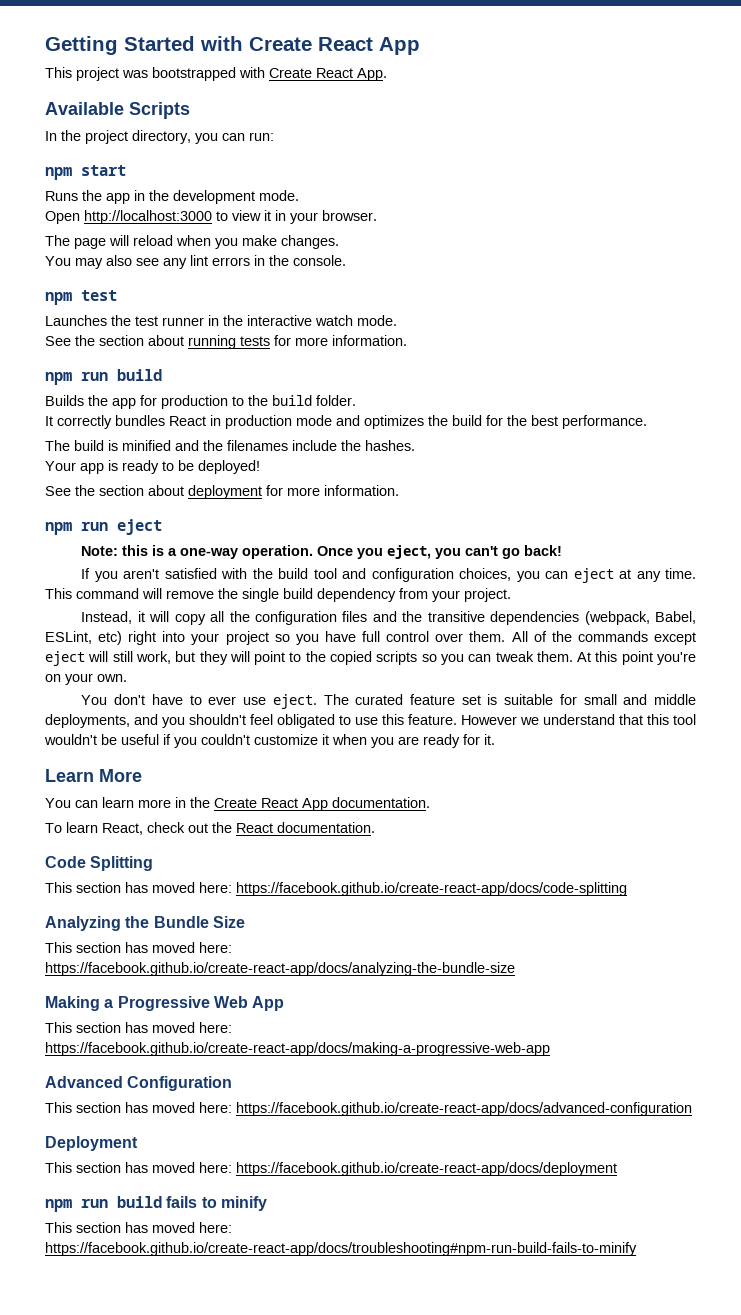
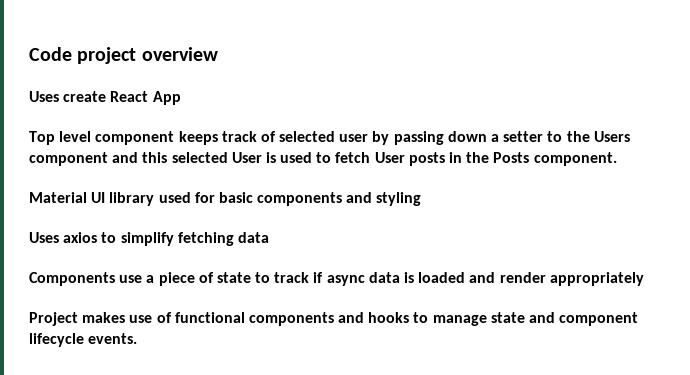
[45,36,420,55] [45,67,387,81] [45,102,190,119] [45,130,274,144] [45,165,126,180] [45,190,299,204] [45,210,377,224] [45,235,339,249] [45,255,346,269] [45,290,117,305] [45,315,397,326] [45,335,407,349] [45,369,162,385] [45,395,356,409] [45,415,647,429] [45,440,415,451] [45,460,260,474] [45,485,399,499] [45,519,162,535] [81,545,563,559] [81,568,697,583] [45,588,511,602] [81,611,696,625] [45,631,697,645] [45,651,696,666] [45,673,127,685] [81,694,697,709] [45,714,696,728] [44,734,495,748] [45,769,142,782] [45,797,430,811] [45,822,375,835] [45,856,154,871] [45,882,627,896] [45,916,245,931] [45,942,232,953] [45,962,515,976] [45,996,285,1011] [45,1022,232,1033] [45,1042,550,1056] [45,1076,233,1091] [45,1102,692,1116] [45,1136,138,1151] [45,1162,617,1176] [45,1196,267,1212] [45,1222,232,1233] [45,1242,637,1256] Getting Started with Create React App // This project was bootstrapped with Create React App. // Available Scripts // In the project directory, you can run: // npm start // Runs the app in the development mode. // Open http://localhost:3000 to view it in your browser. // The page will reload when you make changes. // You may also see any lint errors in the console. // npm test // Launches the test runner in the interactive watch mode. // See the section about running tests for more information. // npm run build // Builds the app for production to the build folder. // It correctly bundles React in production mode and optimizes the build for the best performance. // The build is minified and the filenames include the hashes. // Your app is ready to be deployed! // See the section about deployment for more information. // npm run eject // Note: this is a one-way operation. Once you eject, you can't go back! // If you aren't satisfied with the build tool and configuration choices, you can eject at any time. This command will remove the single build dependency from your project. // Instead, it will copy all the configuration files and the transitive dependencies (webpack, Babel, ESLint, etc) right into your project so you have full control over them. All of the commands except eject will still work, but they will point to the copied scripts so you can tweak them. At this point you're on your own. // You don't have to ever use eject. The curated feature set is suitable for small and middle deployments, and you shouldn't feel obligated to use this feature. However we understand that this tool wouldn't be useful if you couldn't customize it when you are ready for it. // Learn More // You can learn more in the Create React App documentation. // To learn React, check out the React documentation. // Code Splitting // This section has moved here: https://facebook.github.io/create-react-app/docs/code-splitting // Analyzing the Bundle Size // This section has moved here: https://facebook.github.io/create-react-app/docs/analyzing-the-bundle-size // Making a Progressive Web App // This section has moved here: https://facebook.github.io/create-react-app/docs/making-a-progressive-web-app // Advanced Configuration // This section has moved here: https://facebook.github.io/create-react-app/docs/advanced-configuration // Deployment // This section has moved here: https://facebook.github.io/create-react-app/docs/deployment // npm run build fails to minify // This section has moved here: https://facebook.github.io/create-react-app/docs/troubleshooting#npm-run-build-fails-to-minify -> [29,47,218,64] [29,91,181,105] [29,131,630,145] [29,152,617,166] [29,192,422,206] [29,232,269,246] [29,272,644,286] [29,312,639,326] [29,333,138,347] Code project overview // Uses create React App // Top level component keeps track of selected user by passing down a setter to the Users component and this selected User is used to fetch User posts in the Posts component. // Material UI library used for basic components and styling // Uses axios to simplify fetching data // Components use a piece of state to track if async data is loaded and render appropriately // Project makes use of functional components and hooks to manage state and component lifecycle events.

